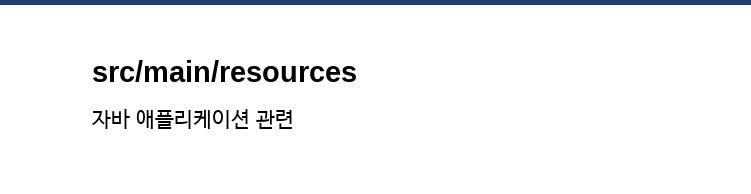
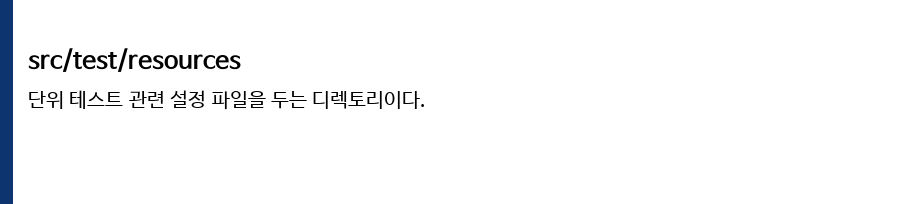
[92,60,357,82] [92,108,294,129] src/main/resources // 자바 애플리케이션 관련 -> [28,48,241,72] [28,90,427,110] src/test/resources // 단위 테스트 관련 설정 파일을 두는 디렉토리이다.

